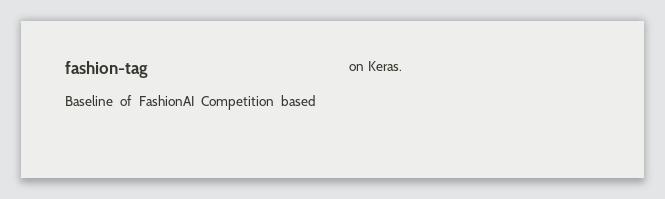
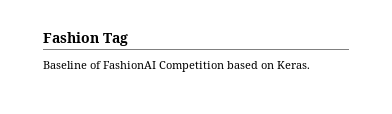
[65,61,148,78] fashion-tag -> [43,32,128,46] Fashion Tag

